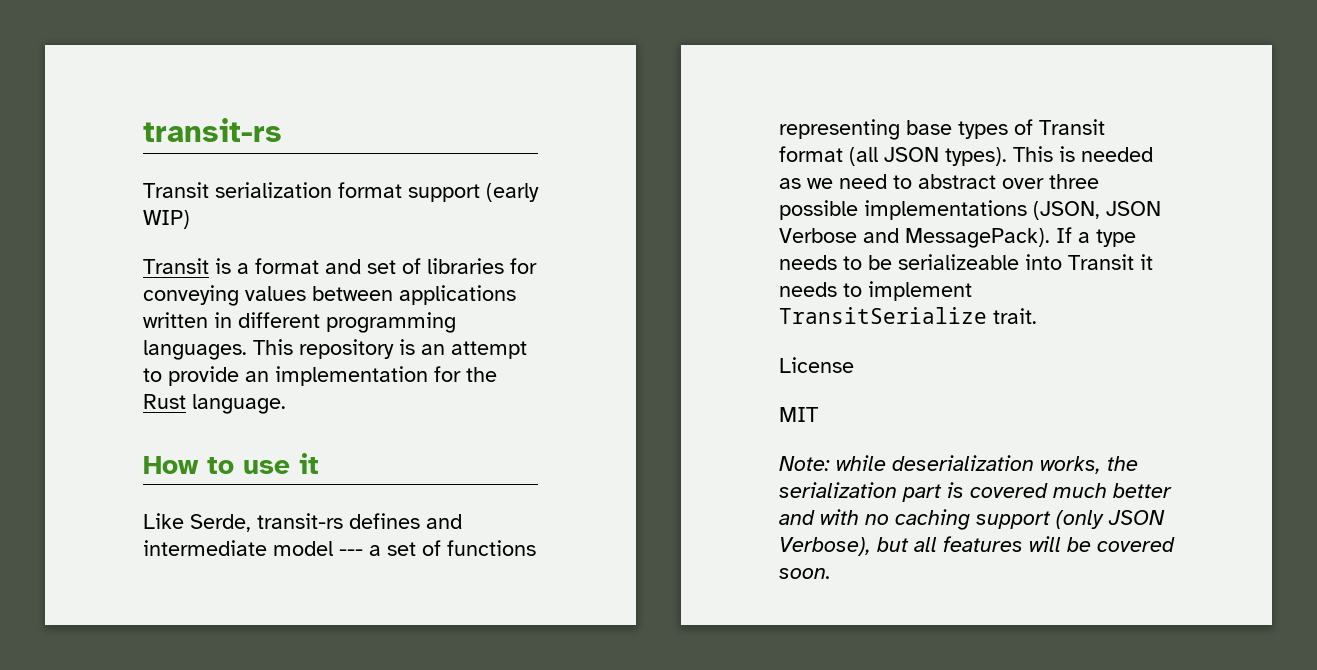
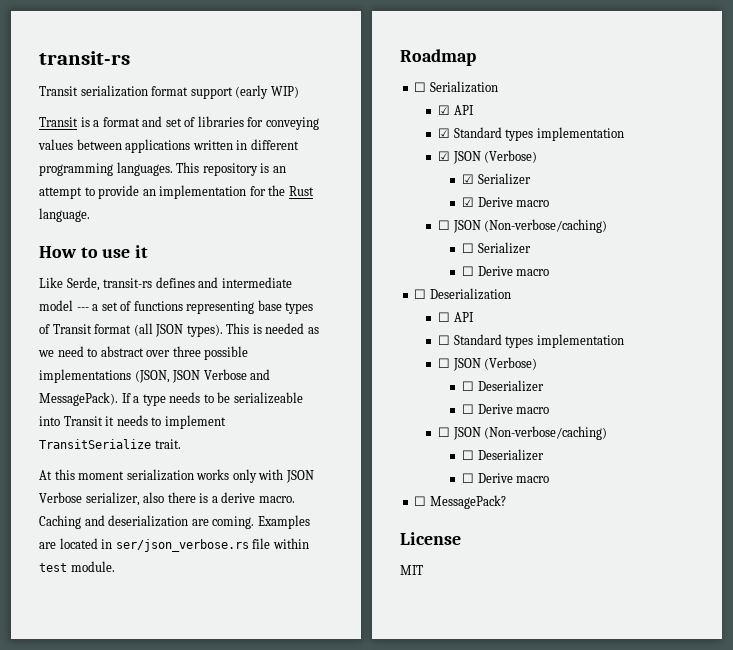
[779,357,854,373] [779,407,819,422] [779,455,1138,474] [779,482,1172,502] [779,509,1165,530] [779,536,1175,556] [779,568,831,579] License // MIT // Note: while deserialization works, the serialization part is covered much better and with no caching support (only JSON Verbose), but all features will be covered soon. -> [39,469,314,483] [39,492,295,506] [39,515,310,529] [39,538,309,552] [39,561,115,572] [400,49,476,66] [414,81,498,93] [438,105,474,115] [438,127,624,141] [438,150,538,164] [462,173,531,185] [462,197,550,207] [438,219,608,233] [462,242,531,254] [462,266,550,276] [414,288,511,300] [438,312,474,322] [438,334,624,348] [438,357,538,371] [462,380,544,392] [462,404,550,414] [438,426,608,440] [462,449,544,461] [462,473,550,483] [414,495,506,509] [400,532,461,545] [400,565,423,575] At this moment serialization works only with JSON Verbose serializer, also there is a derive macro. Caching and deserialization are coming. Examples are located in ser/json_verbose.rs file within test module. // Roadmap // ☐ Serialization // ☑ API // ☑ Standard types implementation // ☑ JSON (Verbose) // ☑ Serializer // ☑ Derive macro // ☐ JSON (Non-verbose/caching) // ☐ Serializer // ☐ Derive macro // ☐ Deserialization // ☐ API // ☐ Standard types implementation // ☐ JSON (Verbose) // ☐ Deserializer // ☐ Derive macro // ☐ JSON (Non-verbose/caching) // ☐ Deserializer // ☐ Derive macro // ☐ MessagePack? // License // MIT

